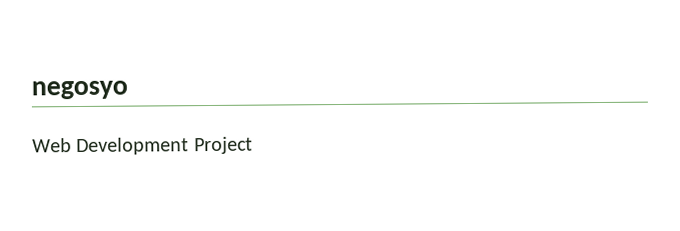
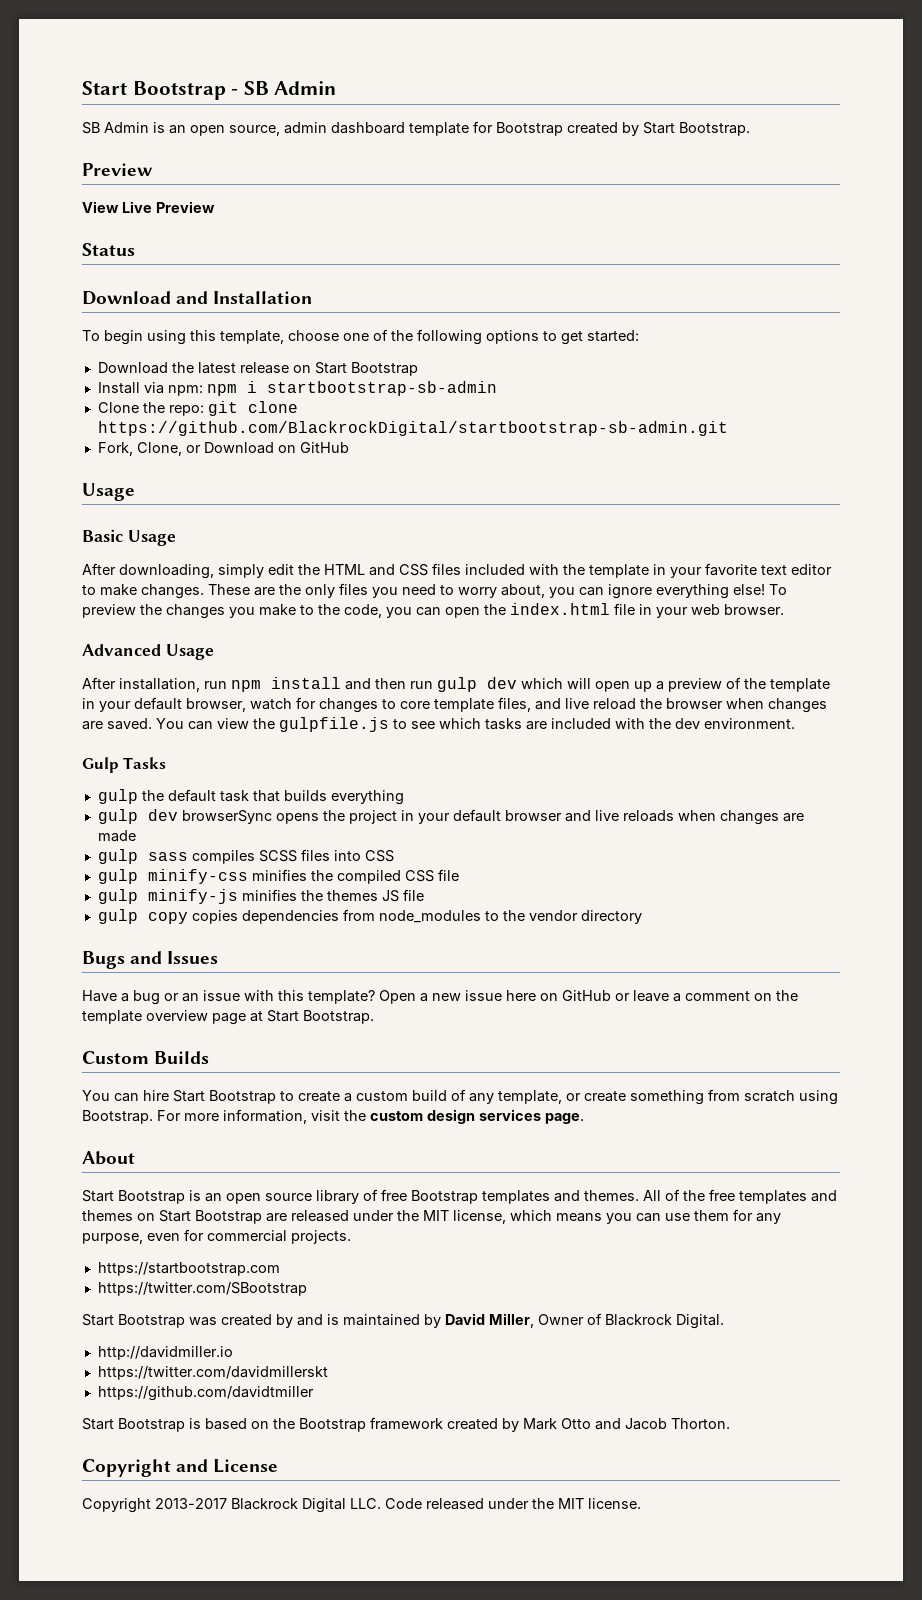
[31,80,128,100] [32,136,253,156] negosyo // Web Development Project -> [82,81,337,100] [82,121,750,136] [82,163,153,176] [82,201,215,213] [82,243,135,256] [82,291,313,305] [82,329,639,345] [97,362,418,376] [97,381,497,396] [97,401,298,416] [97,421,728,436] [97,442,349,456] [82,483,135,501] [82,529,176,546] [82,563,832,579] [82,583,787,599] [82,603,784,619] [82,644,214,660] [82,677,830,692] [82,697,827,713] [82,717,795,732] [82,757,167,773] [97,789,404,805] [97,809,804,825] [97,830,136,842] [97,849,394,864] [97,869,459,884] [97,889,424,904] [97,909,642,924] [82,951,219,969] [82,990,798,1005] [82,1010,374,1025] [82,1051,210,1064] [82,1089,838,1105] [82,1109,584,1124] [82,1151,135,1165] [82,1189,837,1204] [82,1209,781,1224] [82,1229,351,1244] [97,1262,280,1276] [97,1282,307,1296] [82,1313,724,1329] [97,1346,233,1360] [97,1366,328,1380] [97,1386,314,1401] [82,1417,730,1432] [82,1459,279,1477] [82,1498,641,1513] Start Bootstrap - SB Admin // SB Admin is an open source, admin dashboard template for Bootstrap created by Start Bootstrap. // Preview // View Live Preview // Status // Download and Installation // To begin using this template, choose one of the following options to get started: // Download the latest release on Start Bootstrap // Install via npm: npm i startbootstrap-sb-admin // Clone the repo: git clone https://github.com/BlackrockDigital/startbootstrap-sb-admin.git // Fork, Clone, or Download on GitHub // Usage // Basic Usage // After downloading, simply edit the HTML and CSS files included with the template in your favorite text editor to make changes. These are the only files you need to worry about, you can ignore everything else! To preview the changes you make to the code, you can open the index.html file in your web browser. // Advanced Usage // After installation, run npm install and then run gulp dev which will open up a preview of the template in your default browser, watch for changes to core template files, and live reload the browser when changes are saved. You can view the gulpfile.js to see which tasks are included with the dev environment. // Gulp Tasks // gulp the default task that builds everything // gulp dev browserSync opens the project in your default browser and live reloads when changes are made // gulp sass compiles SCSS files into CSS // gulp minify-css minifies the compiled CSS file // gulp minify-js minifies the themes JS file // gulp copy copies dependencies from node_modules to the vendor directory // Bugs and Issues // Have a bug or an issue with this template? Open a new issue here on GitHub or leave a comment on the template overview page at Start Bootstrap. // Custom Builds // You can hire Start Bootstrap to create a custom build of any template, or create something from scratch using Bootstrap. For more information, visit the custom design services page. // About // Start Bootstrap is an open source library of free Bootstrap templates and themes. All of the free templates and themes on Start Bootstrap are released under the MIT license, which means you can use them for any purpose, even for commercial projects. // https://startbootstrap.com // https://twitter.com/SBootstrap // Start Bootstrap was created by and is maintained by David Miller, Owner of Blackrock Digital. // http://davidmiller.io // https://twitter.com/davidmillerskt // https://github.com/davidtmiller // Start Bootstrap is based on the Bootstrap framework created by Mark Otto and Jacob Thorton. // Copyright and License // Copyright 2013-2017 Blackrock Digital LLC. Code released under the MIT license.

